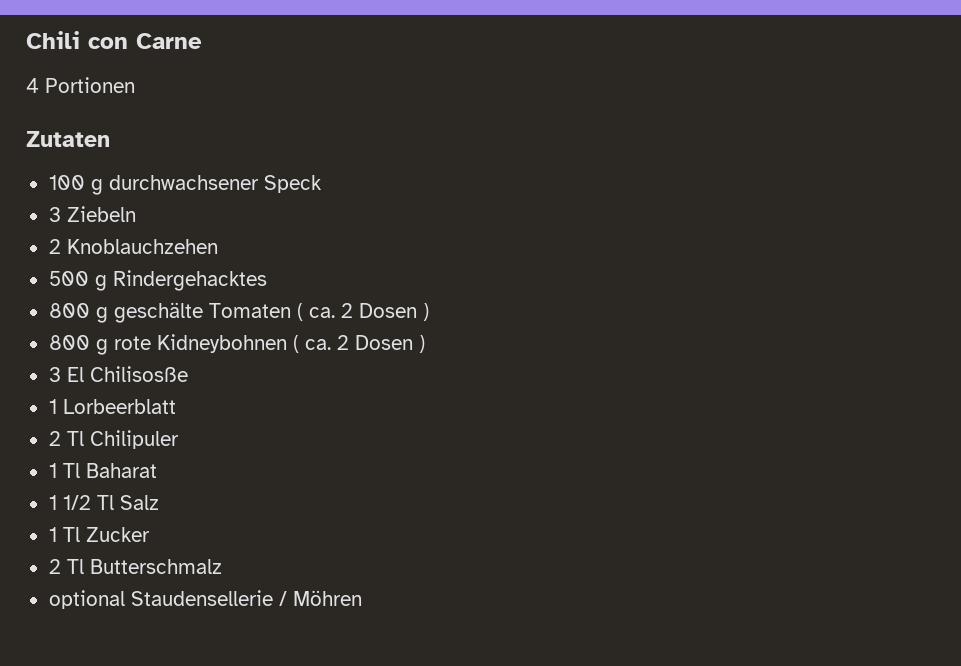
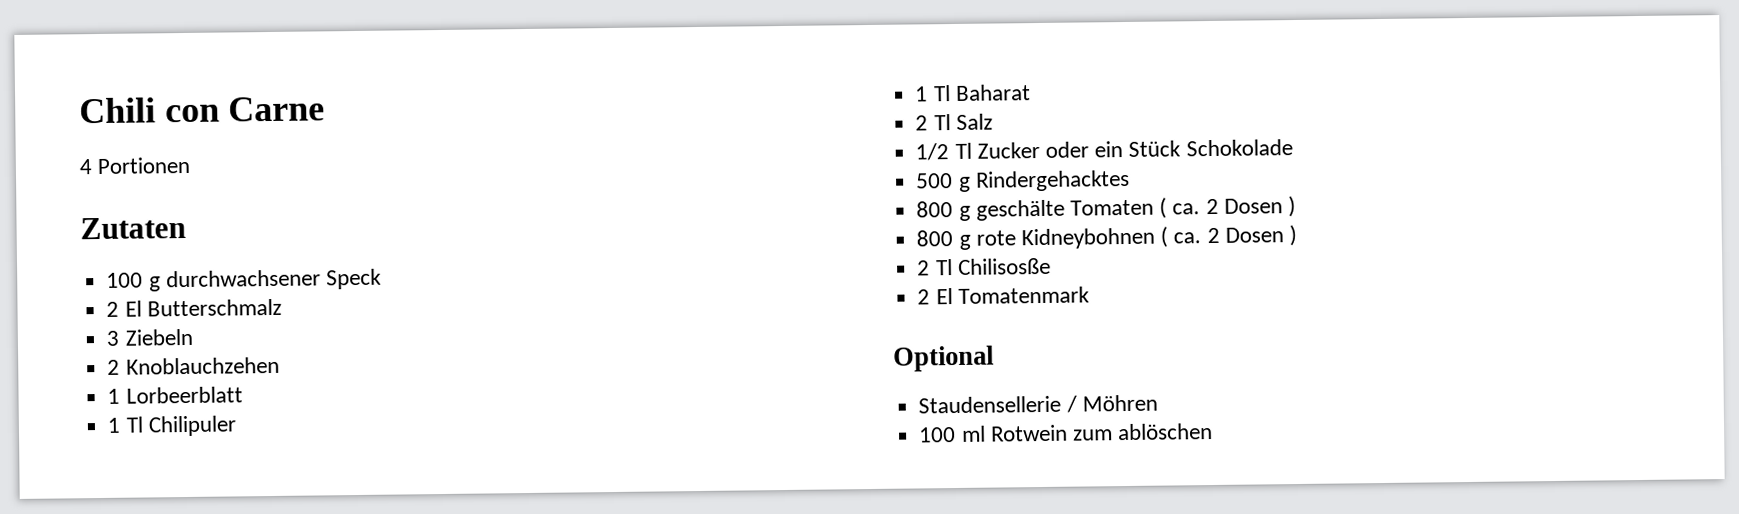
(322, 184) none -> [106,298,282,317] // 2 El Butterschmalz
(218, 246) none -> [107,386,243,404] [107,415,237,437] [915,84,1031,102] [915,113,993,131] [915,139,1293,161] // 1 Lorbeerblatt // 1 Tl Chilipuler // 1 Tl Baharat // 2 Tl Salz // 1/2 Tl Zucker oder ein Stück Schokolade
[48,367,84,382] 3 El -> [917,259,953,276] 2 Tl
[48,399,176,414] [48,430,179,449] [48,463,157,478] [48,495,159,510] [48,527,150,542] [48,559,222,574] [48,590,362,609] 1 Lorbeerblatt // 2 Tl Chilipuler // 1 Tl Baharat // 1 1/2 Tl Salz // 1 Tl Zucker // 2 Tl Butterschmalz // optional Staudensellerie / Möhren -> [917,286,1090,305] [893,345,994,372] [918,394,1158,414] [918,422,1214,443] 2 El Tomatenmark // Optional // Staudensellerie / Möhren // 100 ml Rotwein zum ablöschen

